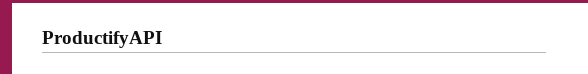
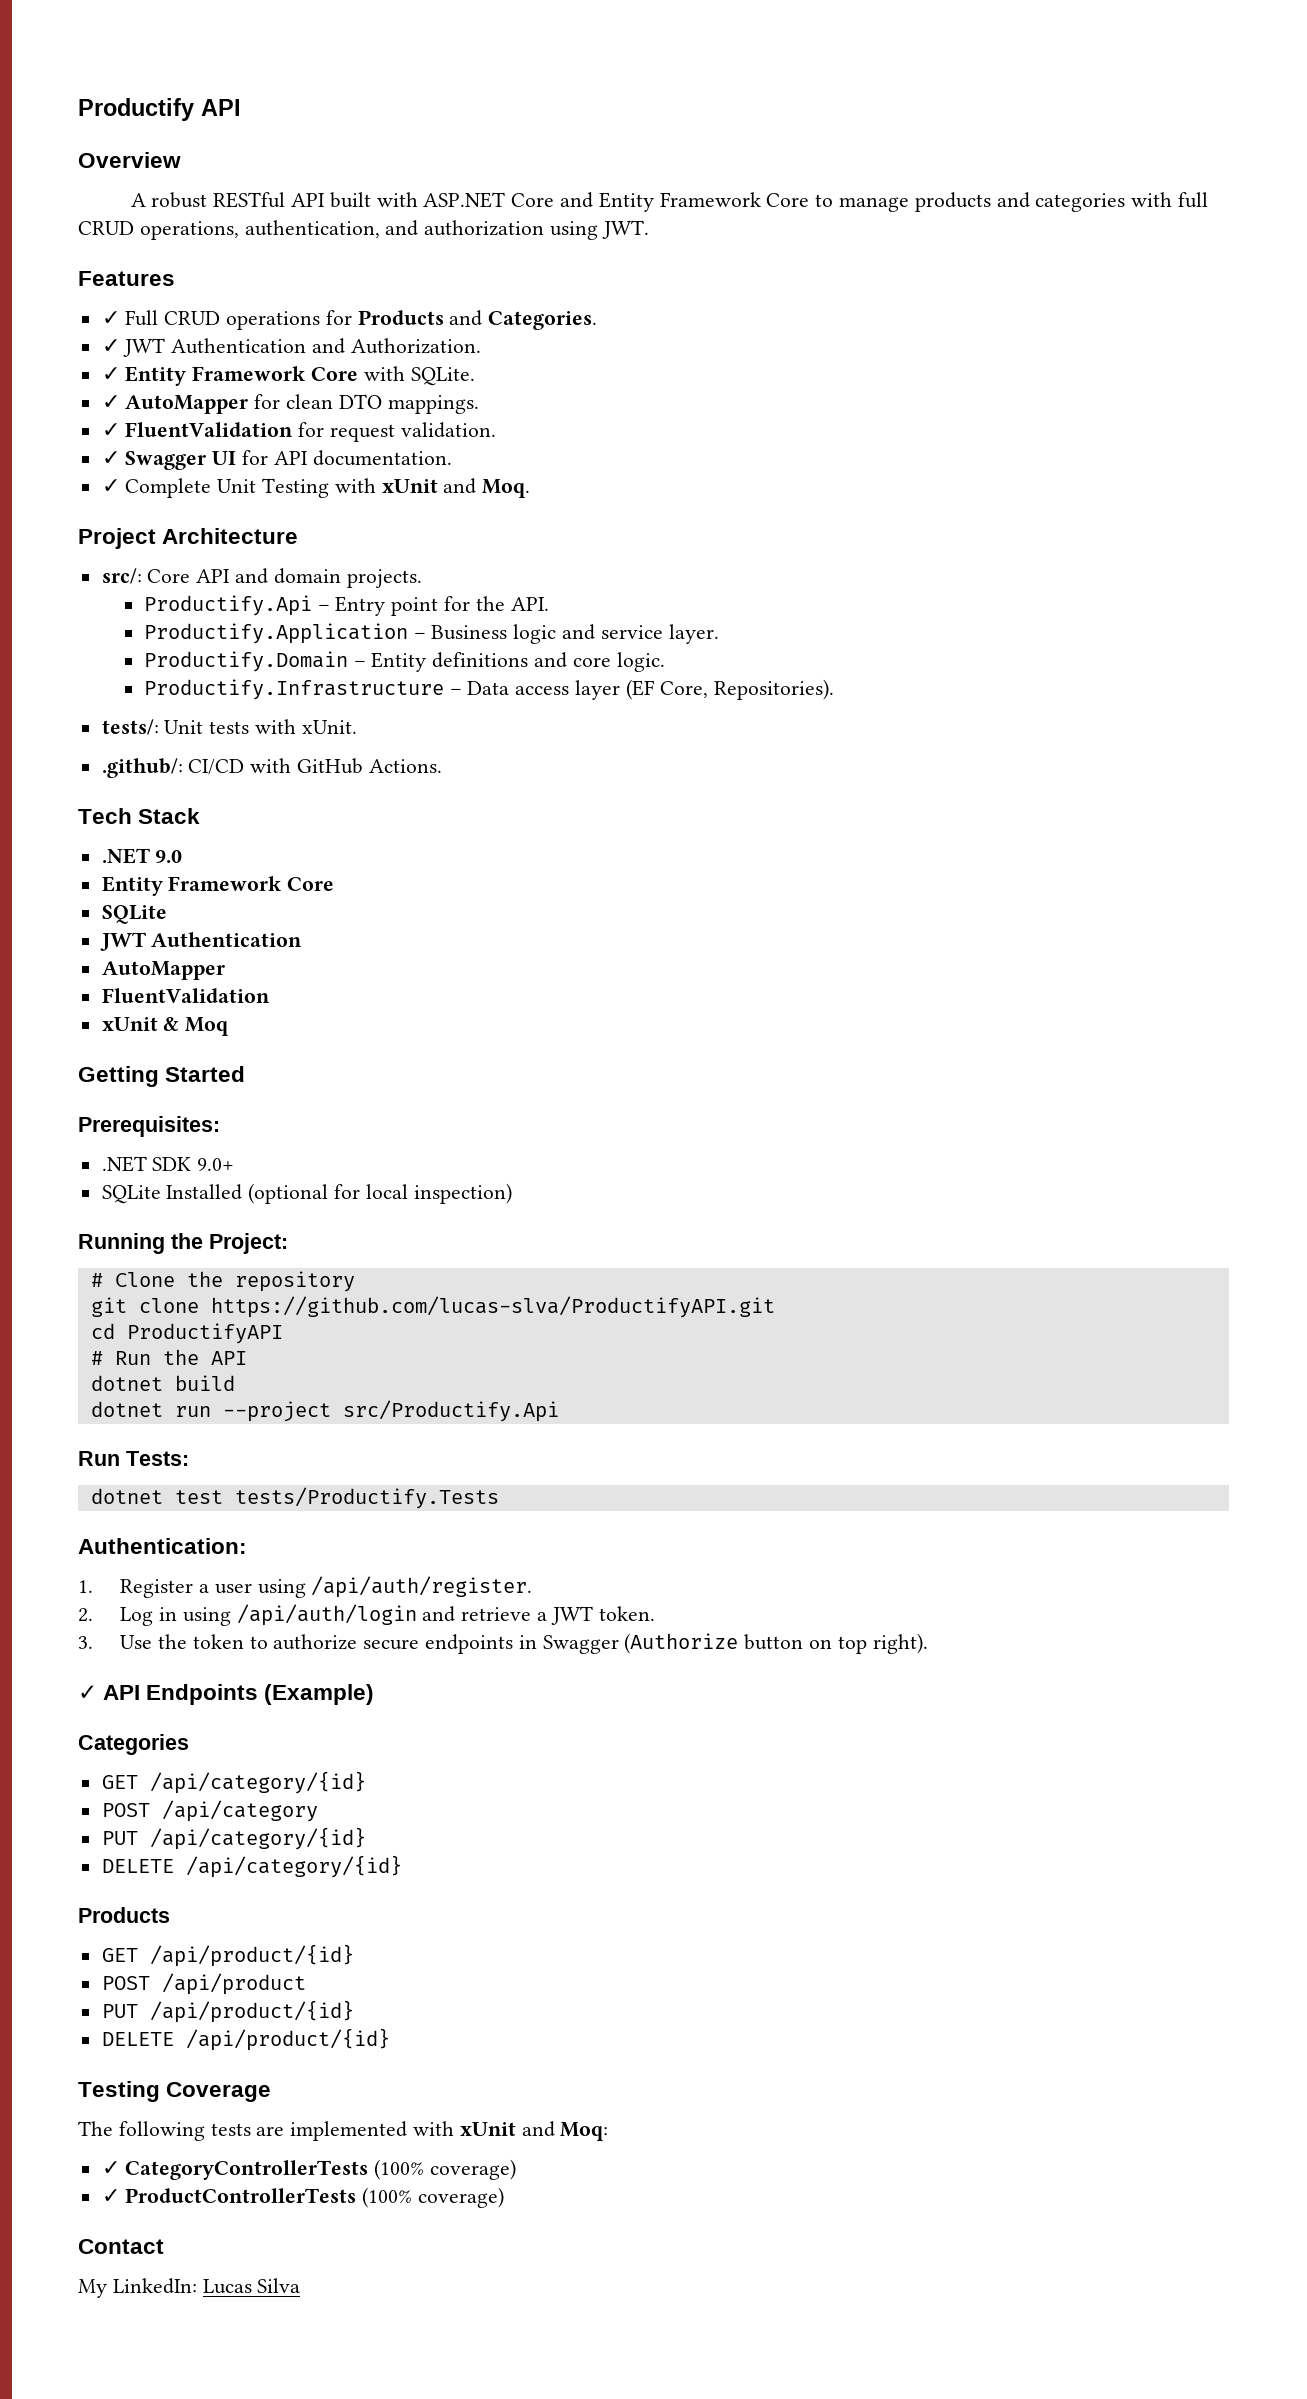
[42,31,162,48] ProductifyAPI -> [78,98,241,121] [78,152,181,168] [130,192,1209,212] [78,220,649,240] [78,271,175,286] [101,310,598,330] [101,338,481,357] [101,366,475,386] [101,394,479,414] [101,422,496,442] [101,450,452,470] [101,478,531,498] [78,528,299,549] [101,568,422,588] [143,595,549,616] [143,623,719,644] [143,651,665,672] [143,679,834,700] [101,719,357,735] [101,758,442,778] [78,808,201,824] [101,848,183,864] [101,876,335,896] [101,905,167,924] [99,932,303,951] [101,961,225,980] [101,988,270,1003] [101,1017,230,1036] [78,1066,246,1087] [78,1116,220,1137] [101,1156,235,1172] [101,1183,512,1204] [78,1233,288,1254] [90,1271,355,1292] [90,1296,775,1318] [90,1323,283,1344] [90,1349,247,1365] [90,1375,235,1391] [90,1400,559,1422] [78,1451,189,1466] [90,1487,499,1509] [78,1538,247,1554] [78,1576,533,1598] [78,1604,655,1626] [78,1633,928,1654] [78,1684,375,1705] [78,1734,189,1755] [101,1771,366,1794] [101,1800,318,1822] [101,1827,366,1850] [101,1855,402,1878] [78,1907,170,1923] [101,1944,354,1967] [101,1973,306,1995] [101,2000,354,2023] [101,2028,390,2051] [78,2081,272,2102] [78,2121,609,2141] [101,2159,517,2180] [101,2187,505,2208] [78,2239,164,2254] [78,2278,301,2298] Productify API // Overview // A robust RESTful API built with ASP.NET Core and Entity Framework Core to manage products and categories with full CRUD operations, authentication, and authorization using JWT. // Features // ✓ Full CRUD operations for Products and Categories. // ✓ JWT Authentication and Authorization. // ✓ Entity Framework Core with SQLite. // ✓ AutoMapper for clean DTO mappings. // ✓ FluentValidation for request validation. // ✓ Swagger UI for API documentation. // ✓ Complete Unit Testing with xUnit and Moq. // Project Architecture // src/: Core API and domain projects. // Productify.Api – Entry point for the API. // Productify.Application – Business logic and service layer. // Productify.Domain – Entity definitions and core logic. // Productify.Infrastructure – Data access layer (EF Core, Repositories). // tests/: Unit tests with xUnit. // .github/: CI/CD with GitHub Actions. // Tech Stack // .NET 9.0 // Entity Framework Core // SQLite // JWT Authentication // AutoMapper // FluentValidation // xUnit & Moq // Getting Started // Prerequisites: // .NET SDK 9.0+ // SQLite Installed (optional for local inspection) // Running the Project: // # Clone the repository // git clone https://github.com/lucas-slva/ProductifyAPI.git // cd ProductifyAPI // # Run the API // dotnet build // dotnet run --project src/Productify.Api // Run Tests: // dotnet test tests/Productify.Tests // Authentication: // 1. Register a user using /api/auth/register. // 2. Log in using /api/auth/login and retrieve a JWT token. // 3. Use the token to authorize secure endpoints in Swagger (Authorize button on top right). // ✓ API Endpoints (Example) // Categories // GET /api/category/{id} // POST /api/category // PUT /api/category/{id} // DELETE /api/category/{id} // Products // GET /api/product/{id} // POST /api/product // PUT /api/product/{id} // DELETE /api/product/{id} // Testing Coverage // The following tests are implemented with xUnit and Moq: // ✓ CategoryControllerTests (100% coverage) // ✓ ProductControllerTests (100% coverage) // Contact // My LinkedIn: Lucas Silva

